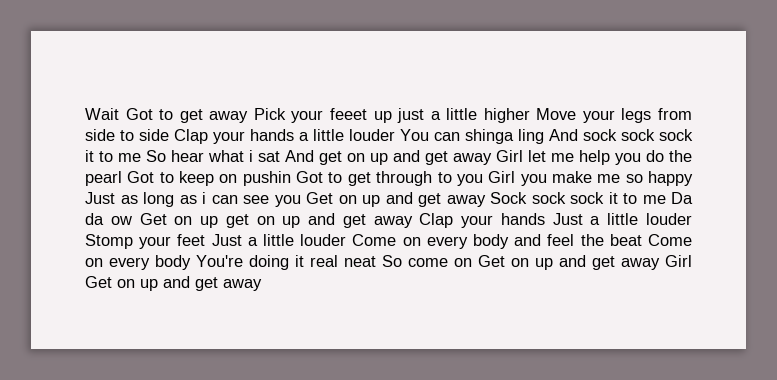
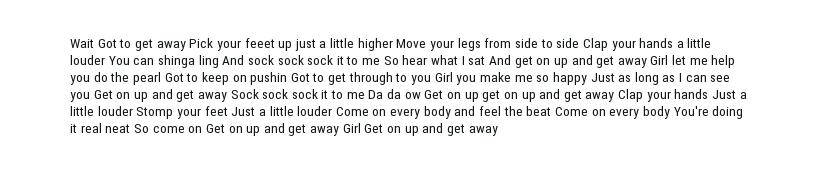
[249,150,253,162] i -> [461,56,465,65] I
[202,192,206,204] i -> [679,73,683,82] I

